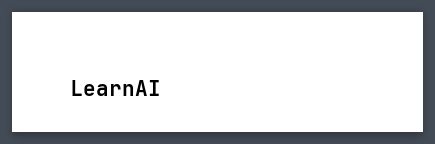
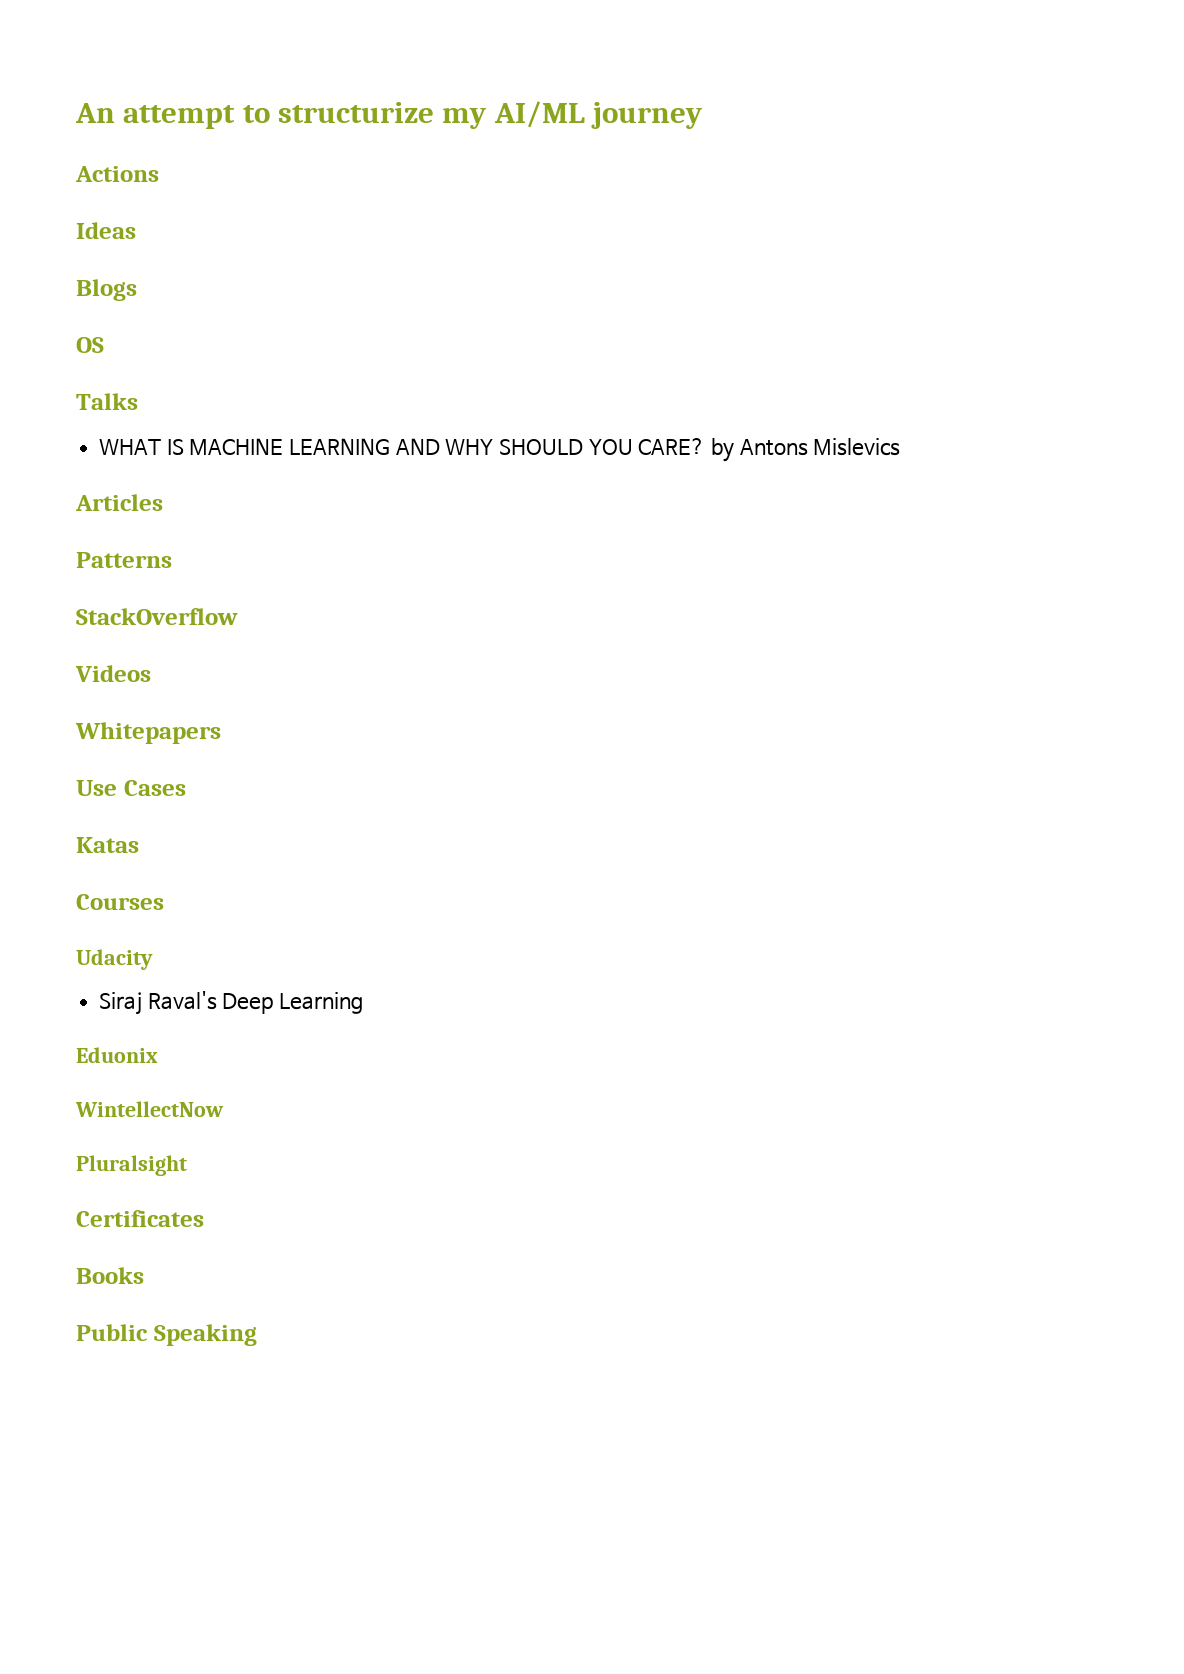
[70,80,161,96] LearnAI -> [75,101,704,129] [75,166,159,182] [76,222,136,239] [76,279,137,301] [76,337,104,353] [76,393,138,410] [99,438,901,462] [75,494,163,511] [76,552,172,568] [76,608,238,625] [75,665,151,682] [75,722,221,744] [76,780,186,796] [76,837,139,853] [76,894,164,910] [76,949,153,970] [99,991,364,1015] [76,1047,158,1063] [75,1101,224,1117] [76,1155,187,1176] [76,1210,204,1227] [76,1267,144,1284] [76,1324,257,1346] An attempt to structurize my AI/ML journey // Actions // Ideas // Blogs // OS // Talks // WHAT IS MACHINE LEARNING AND WHY SHOULD YOU CARE? by Antons Mislevics // Articles // Patterns // StackOverflow // Videos // Whitepapers // Use Cases // Katas // Courses // Udacity // Siraj Raval's Deep Learning // Eduonix // WintellectNow // Pluralsight // Certificates // Books // Public Speaking

